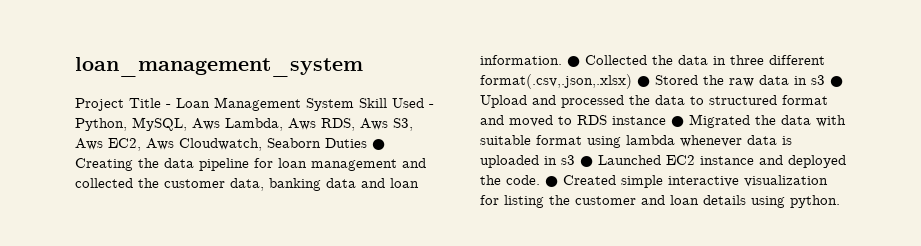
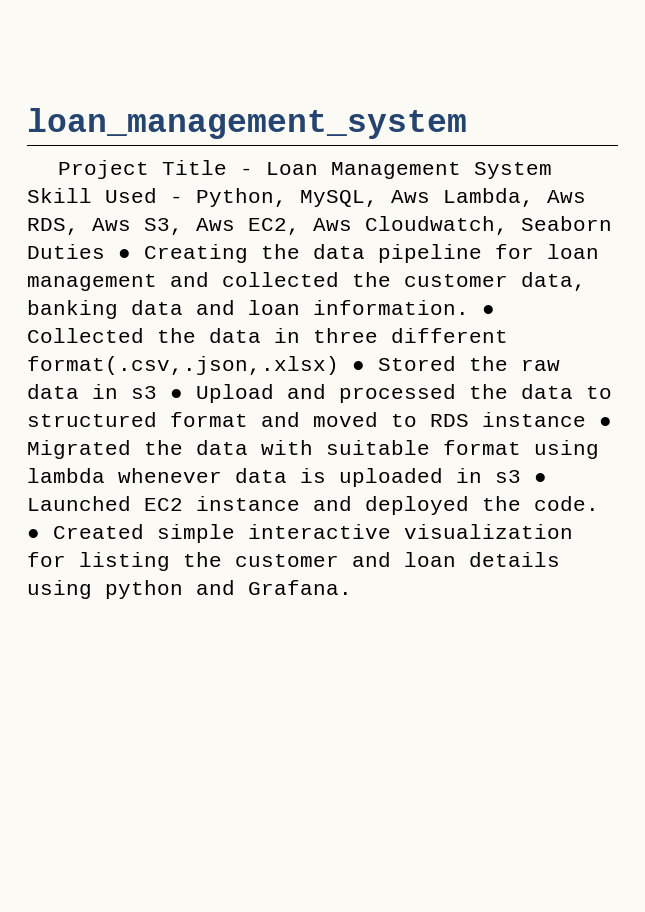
[790,195,840,208] python. -> [105,580,352,599] python and Grafana.

